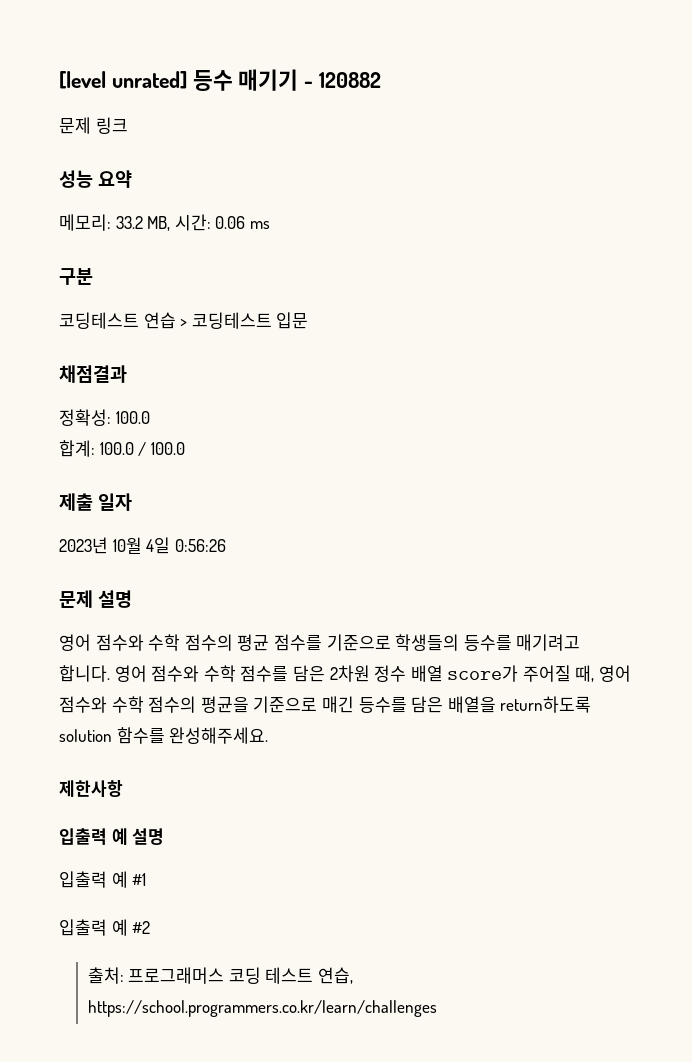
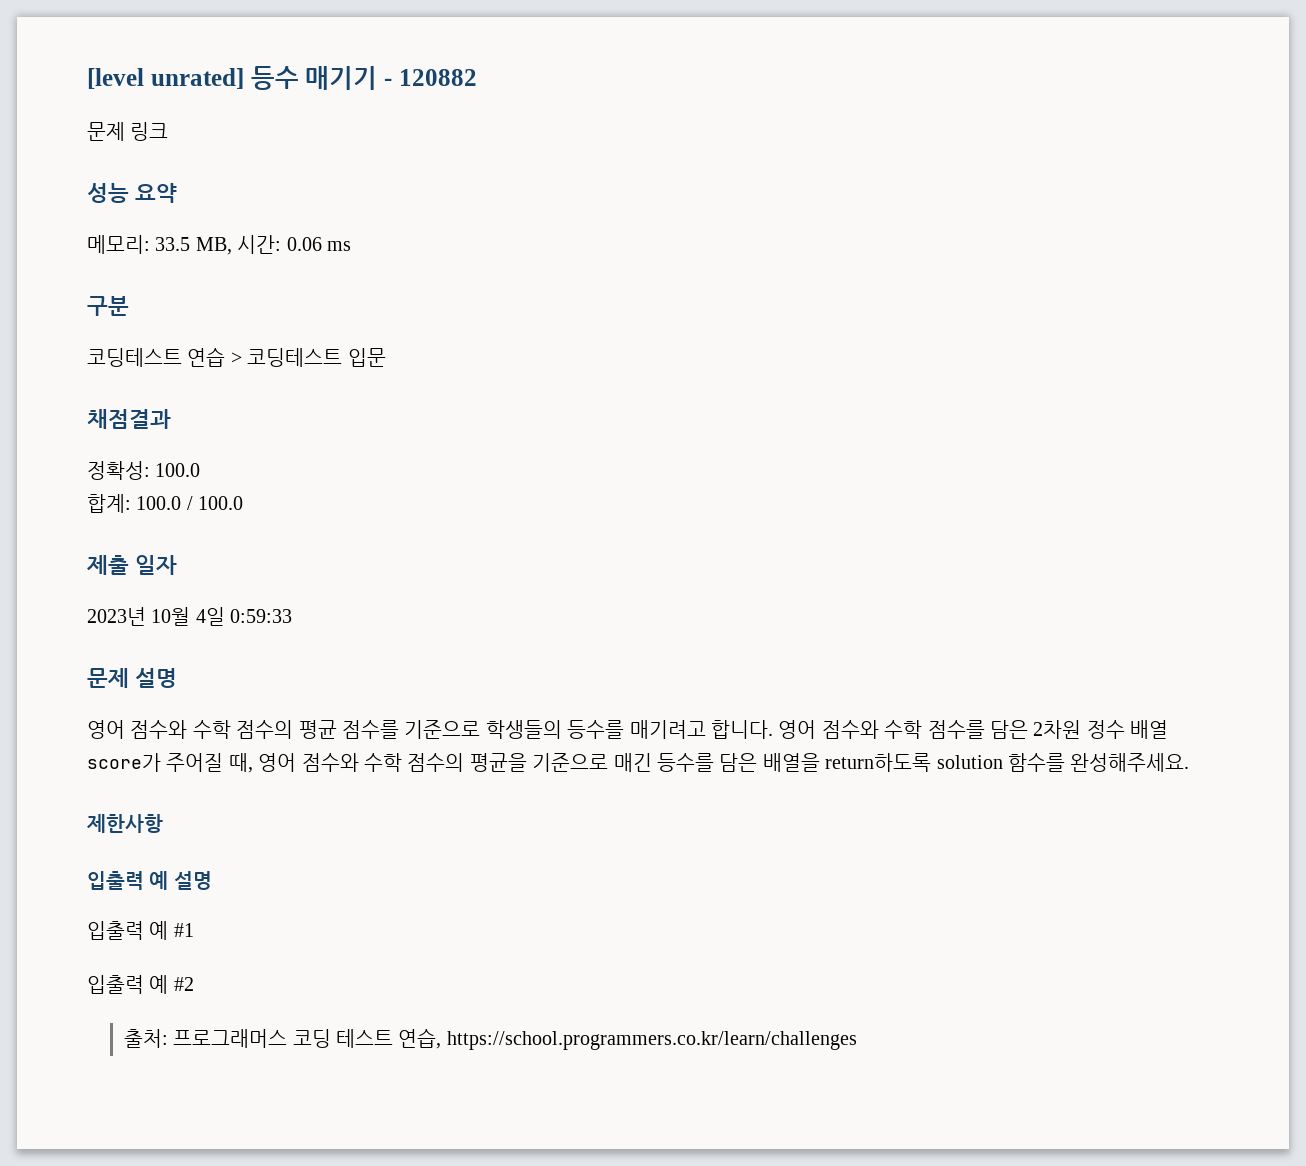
[115,216,143,229] 33.2 -> [155,237,191,251] 33.5
[174,539,226,552] 0:56:26 -> [230,609,293,623] 0:59:33

